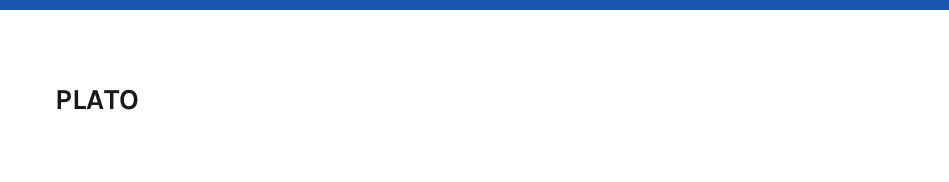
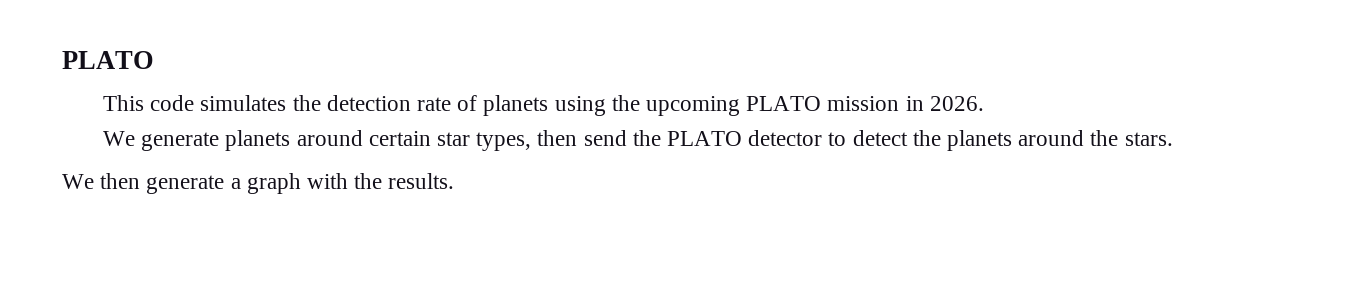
[55,89,139,110] PLATO -> [62,51,154,69] [102,95,984,116] [102,130,1173,151] [62,173,455,194] PLATO // This code simulates the detection rate of planets using the upcoming PLATO mission in 2026. // We generate planets around certain star types, then send the PLATO detector to detect the planets around the stars. // We then generate a graph with the results.

